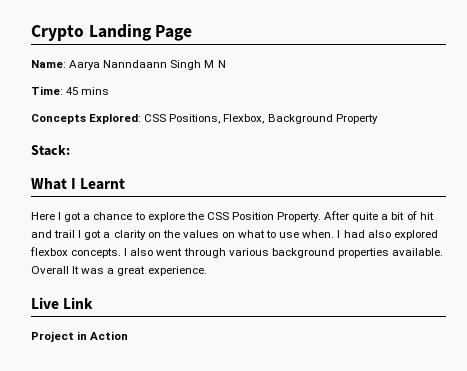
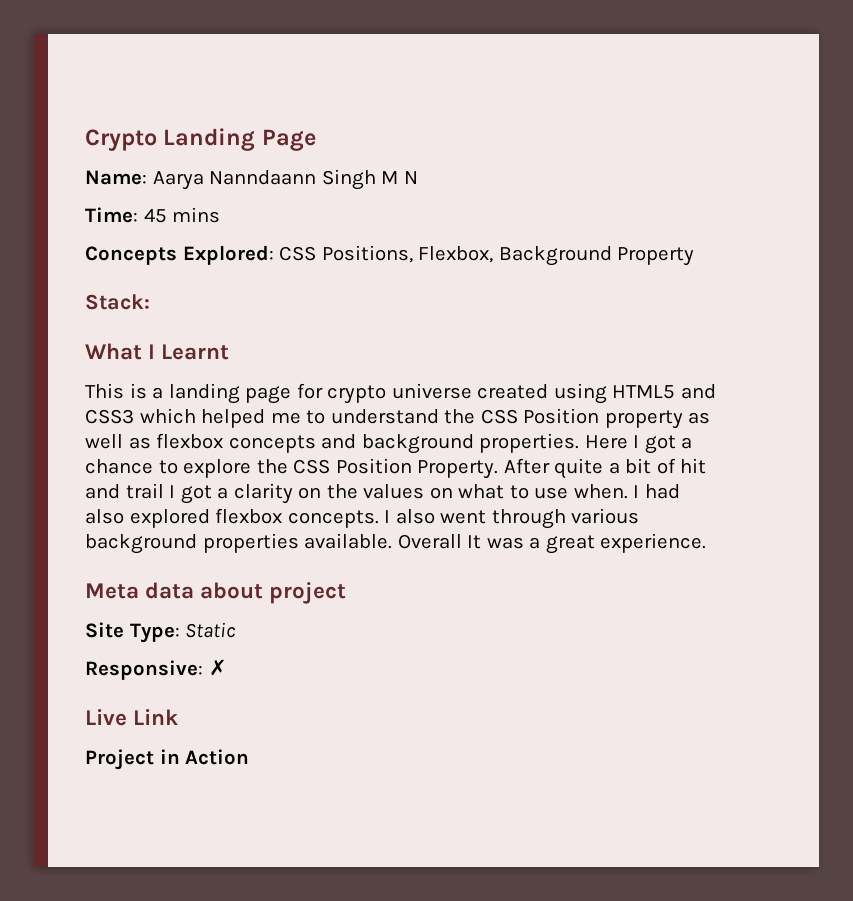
(126, 184) none -> [85,383,716,404] [85,408,711,429] [85,433,580,454] This is a landing page for crypto universe created using HTML5 and CSS3 which helped me to understand the CSS Position property as well as flexbox concepts and background properties.
(207, 271) none -> [85,582,347,604] [85,622,237,643] [85,659,227,680] // Meta data about project // Site Type: Static // Responsive: ✗

